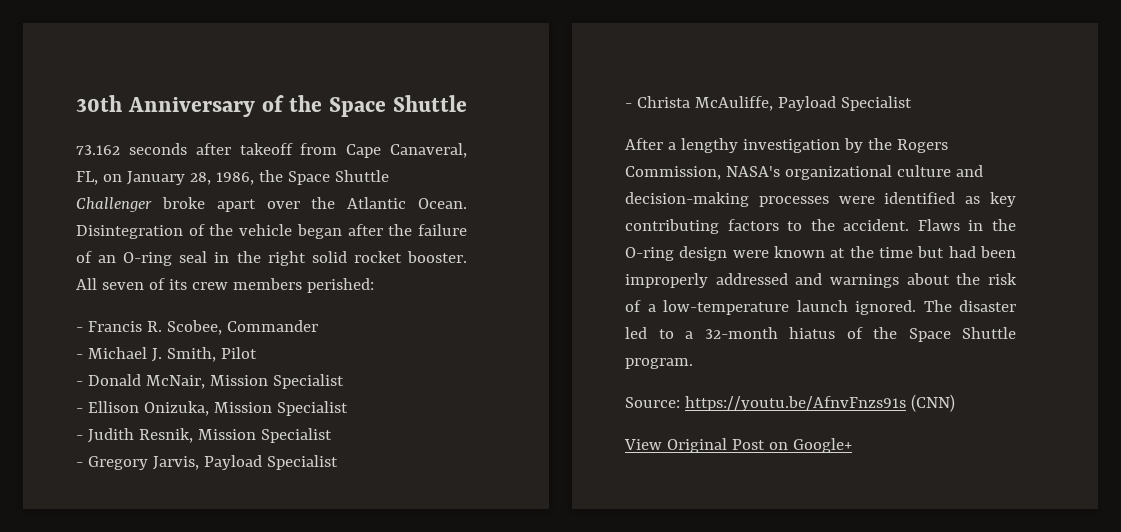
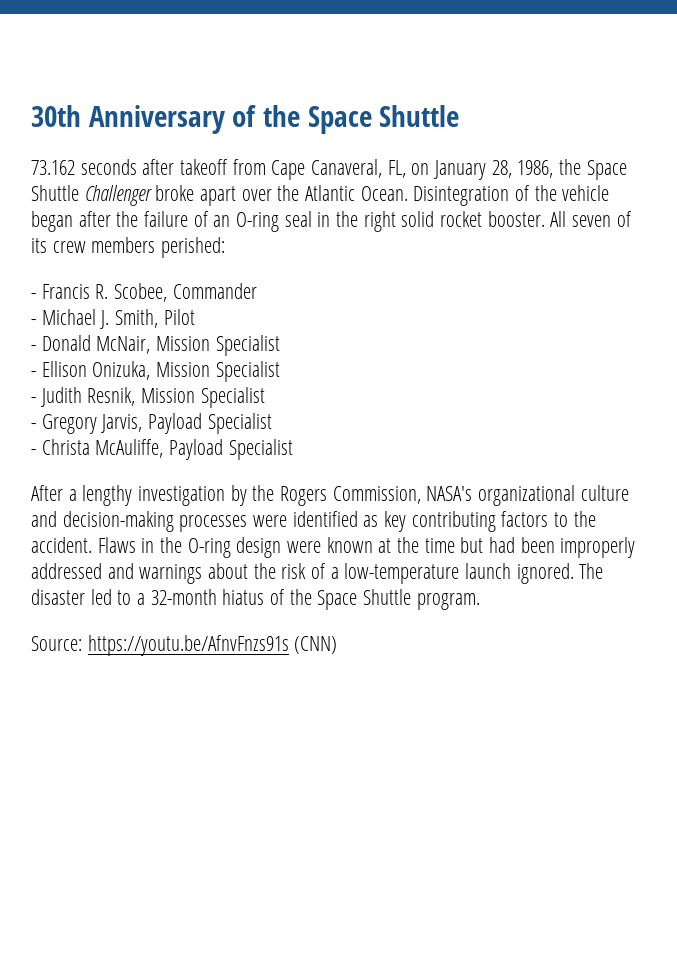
[624,438,852,453] // View Original Post on Google+ -> (338, 645) none

